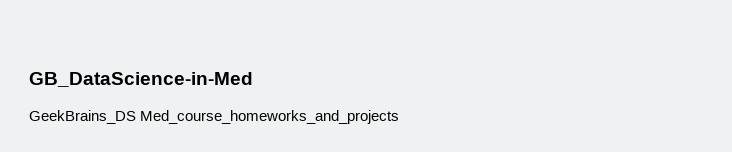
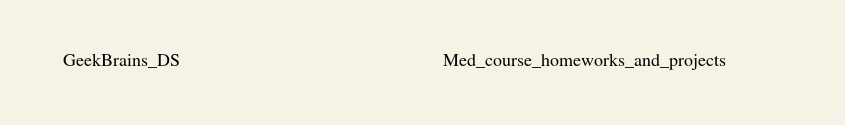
[29,72,253,87] GB_DataScience-in-Med // -> (63, 60) none

